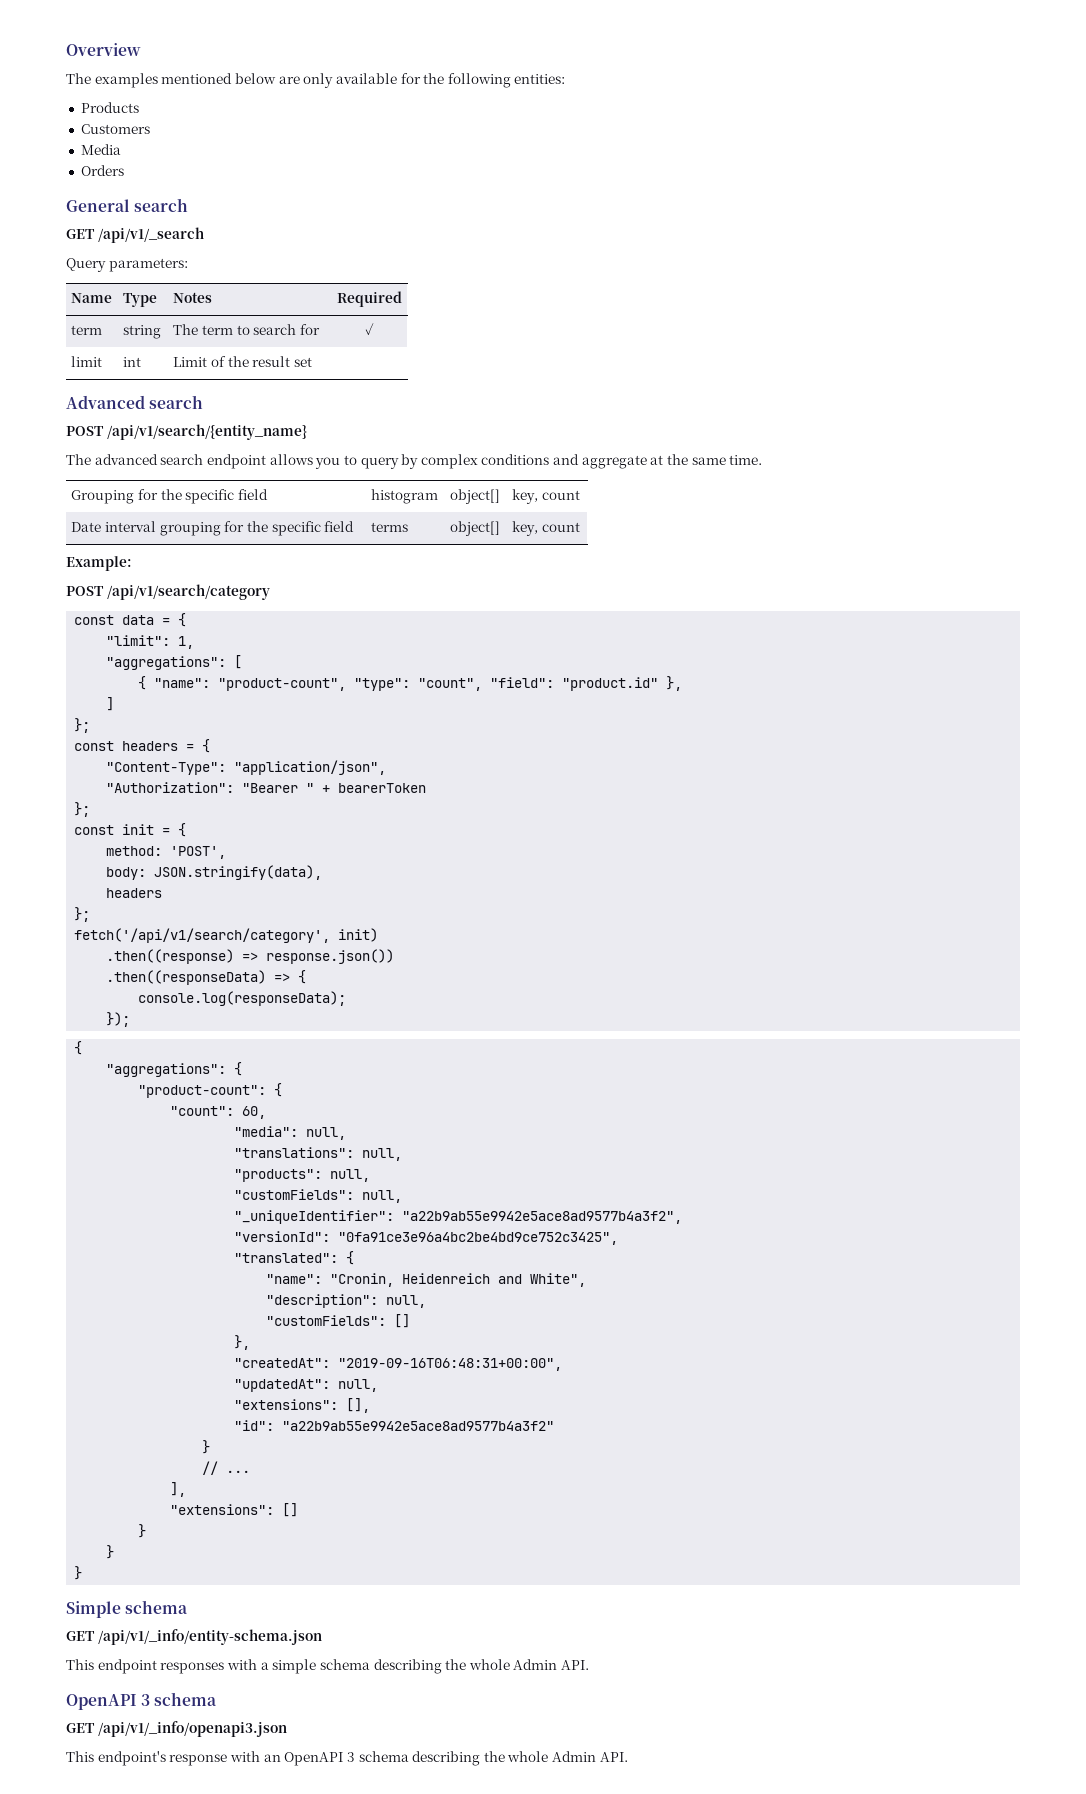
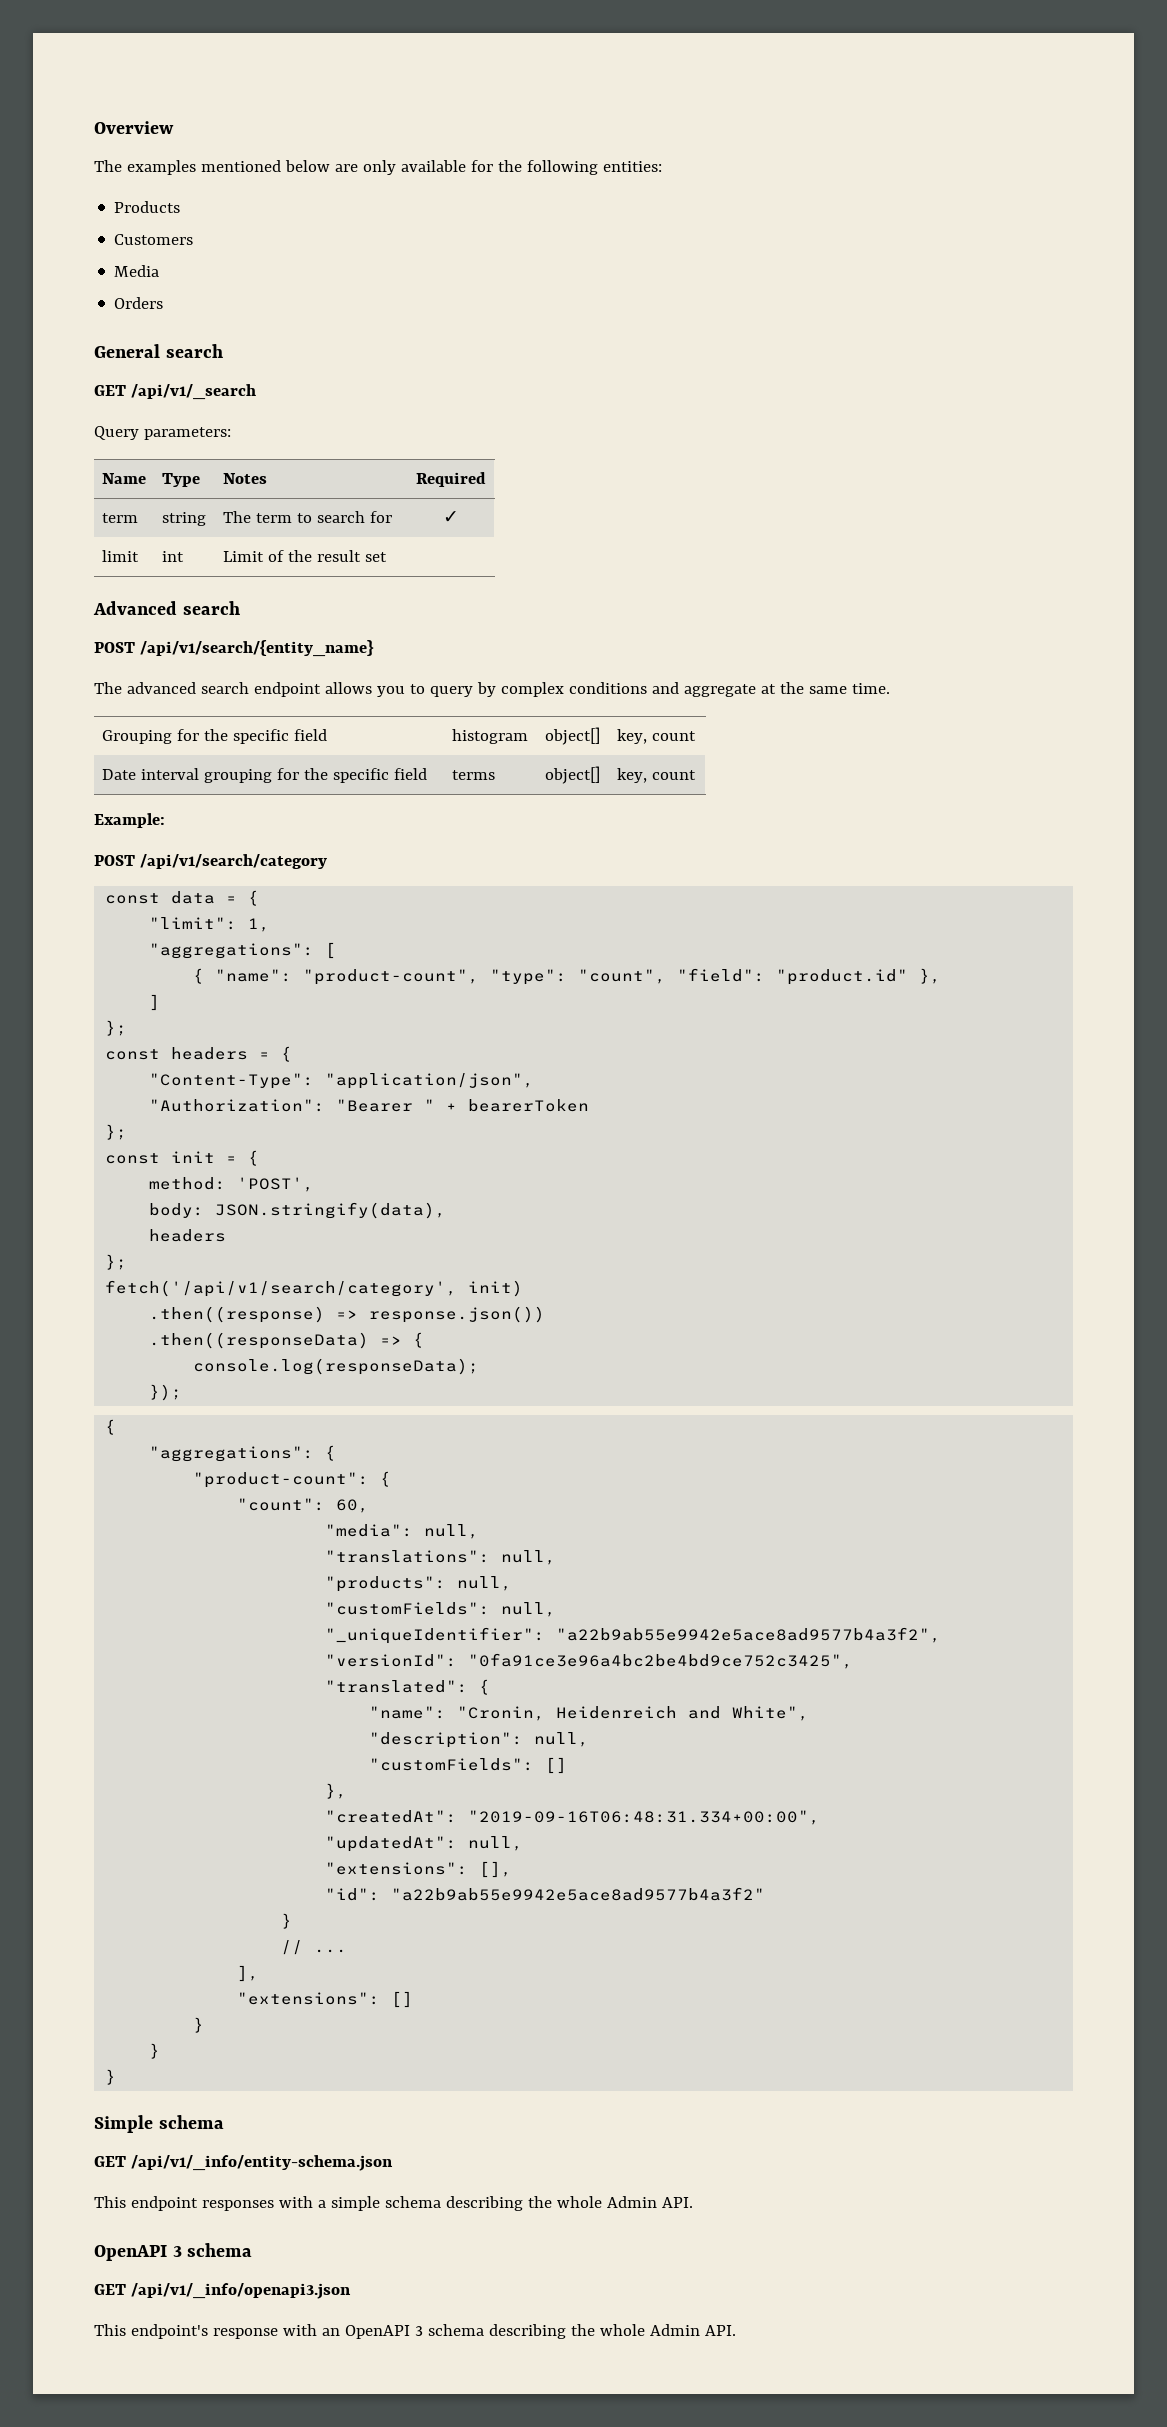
[338,1358,563,1371] "2019-09-16T06:48:31+00:00", -> [468,1810,821,1825] "2019-09-16T06:48:31.334+00:00",

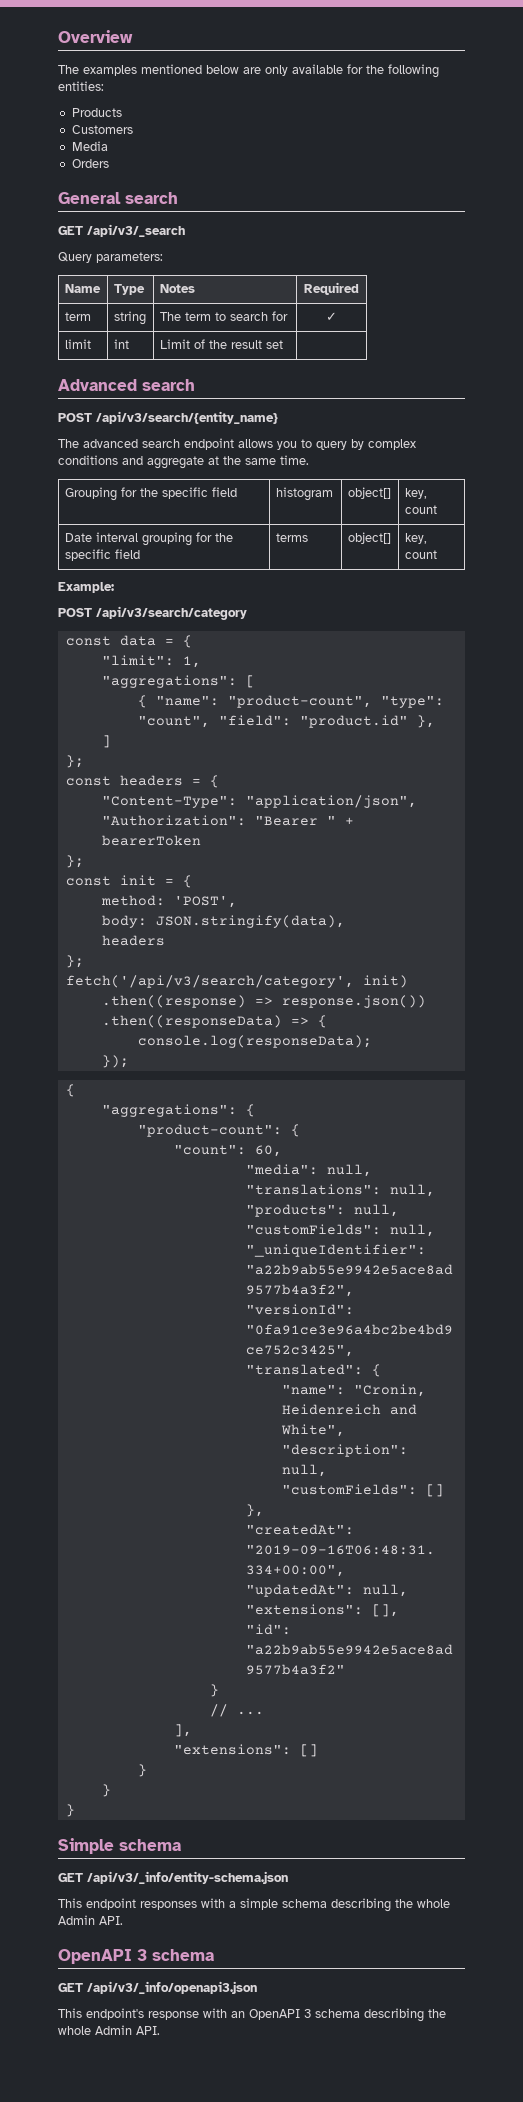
[130,384,256,400] /api/v1/_search -> [87,224,185,237] /api/v3/_search
[139,640,374,657] /api/v1/search/{entity_name} -> [96,411,278,424] /api/v3/search/{entity_name}
[139,854,327,869] /api/v1/search/category -> [96,606,247,620] /api/v3/search/category
[105,1280,458,1297] fetch('/api/v1/search/category', -> [65,975,354,988] fetch('/api/v3/search/category',
[130,2155,393,2171] /api/v1/_info/entity-schema.json -> [87,1871,288,1884] /api/v3/_info/entity-schema.json
[130,2283,351,2299] /api/v1/_info/openapi3.json -> [87,1981,257,1994] /api/v3/_info/openapi3.json

